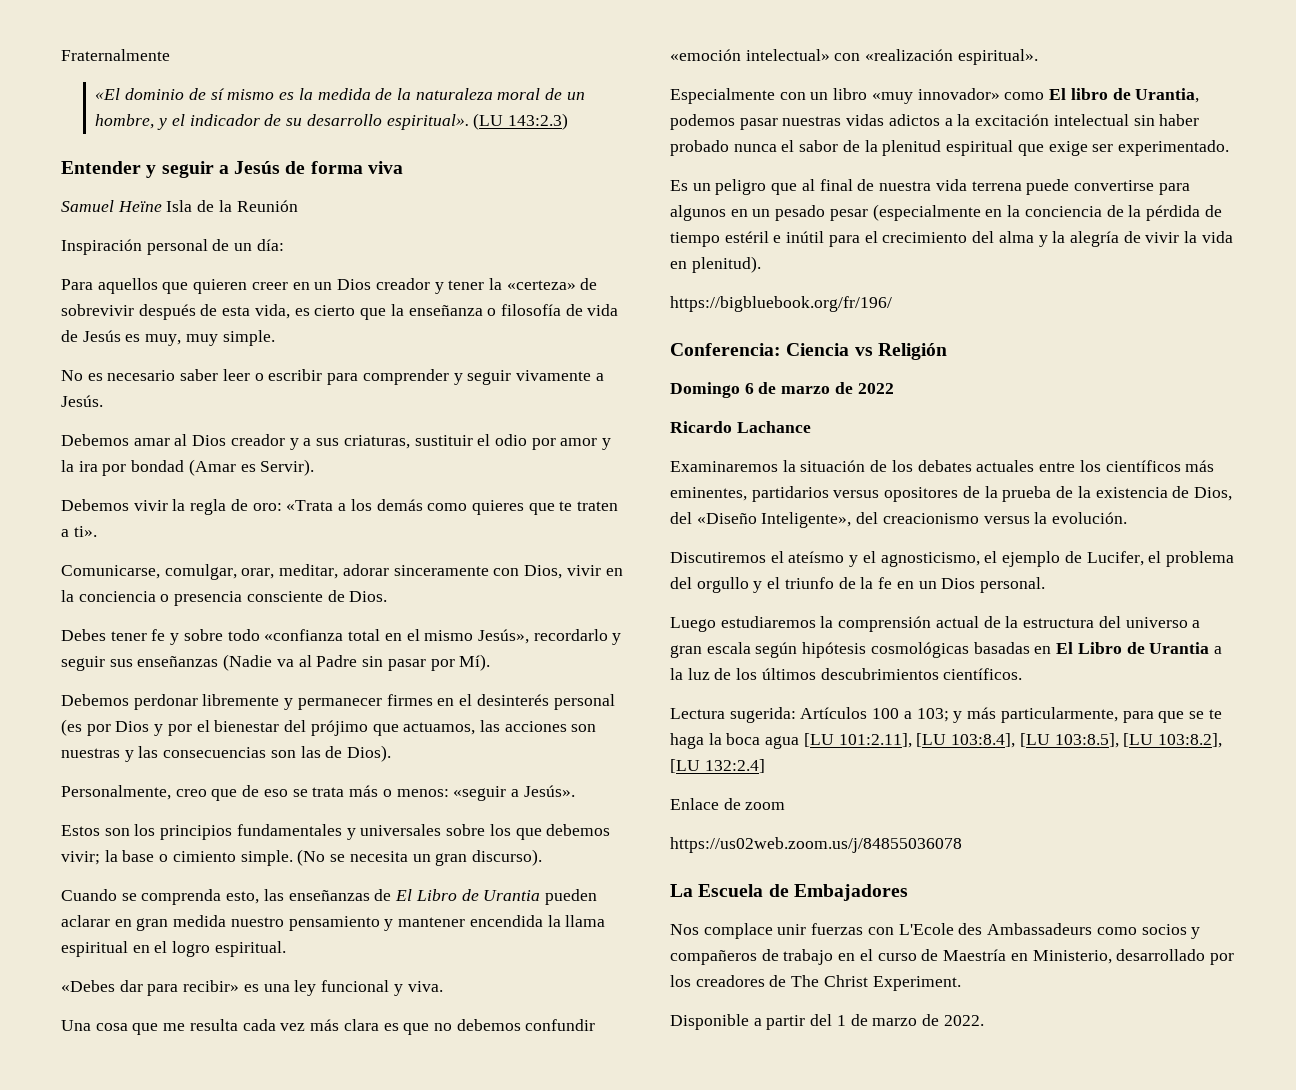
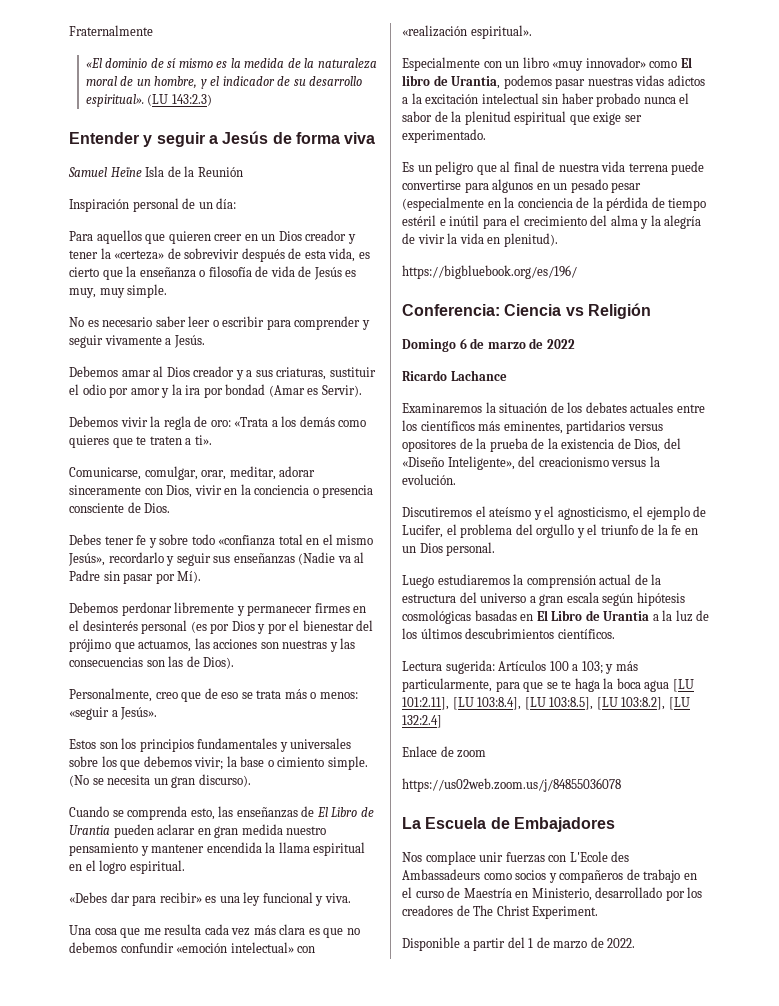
[670,296,892,312] https://bigbluebook.org/fr/196/ -> [402,265,577,279] https://bigbluebook.org/es/196/

